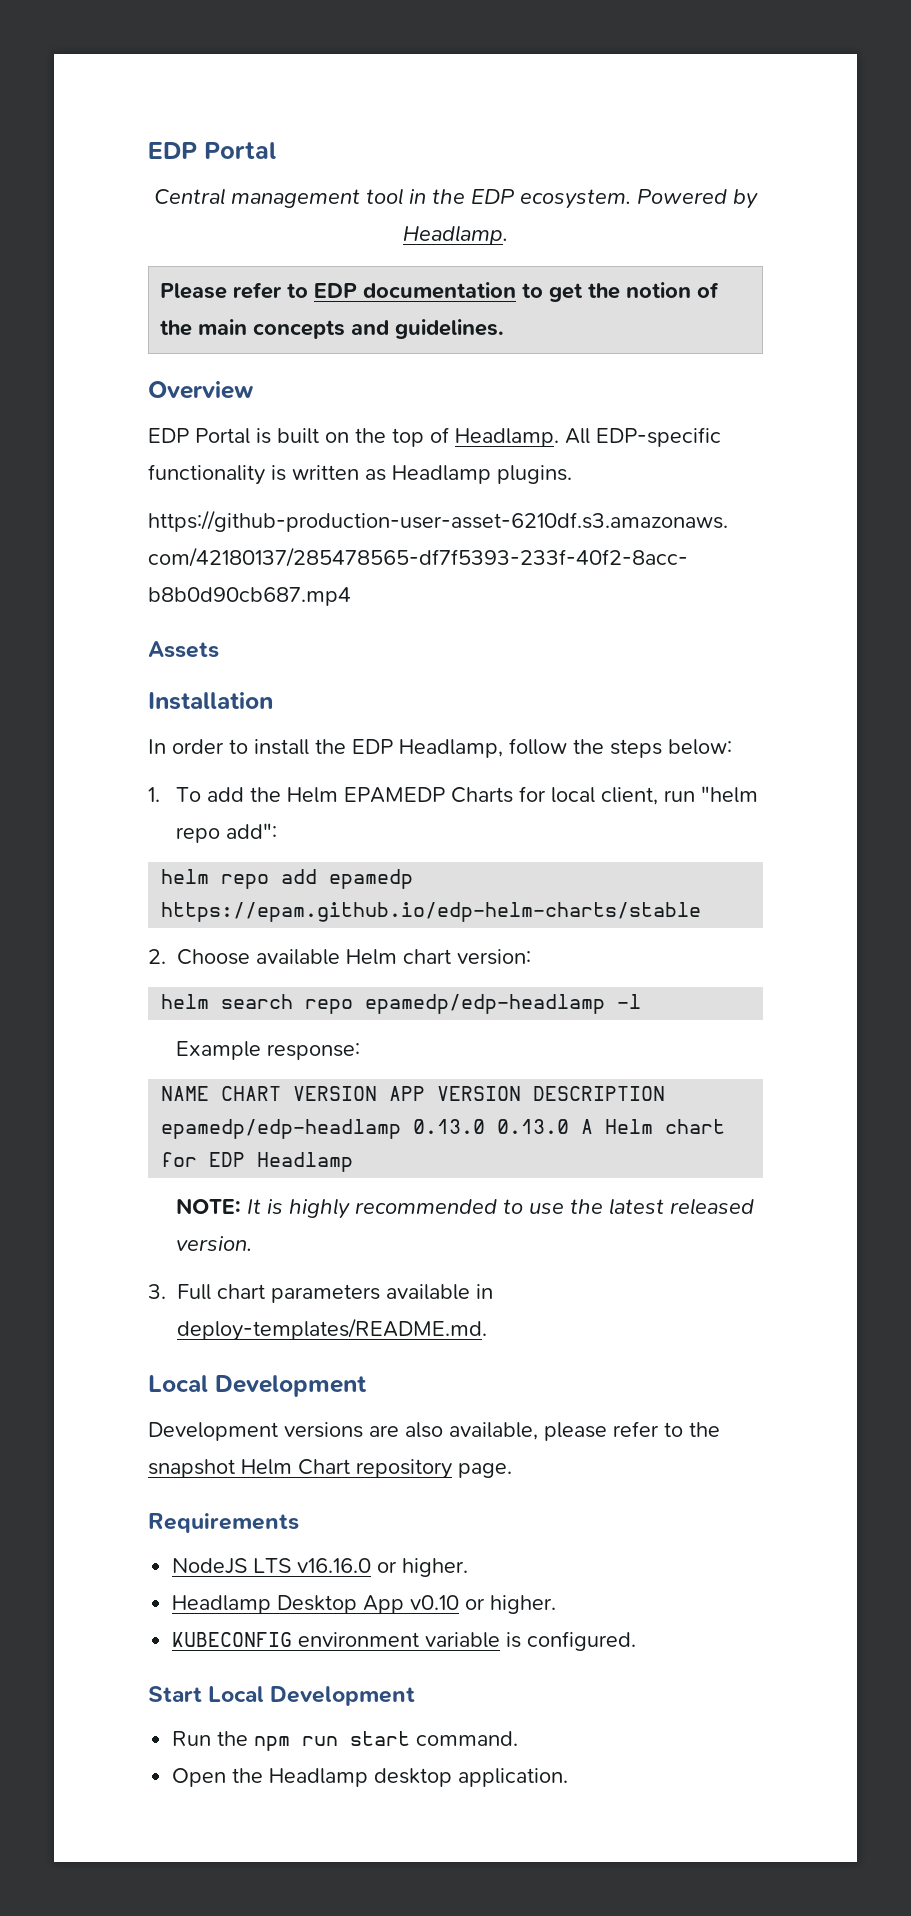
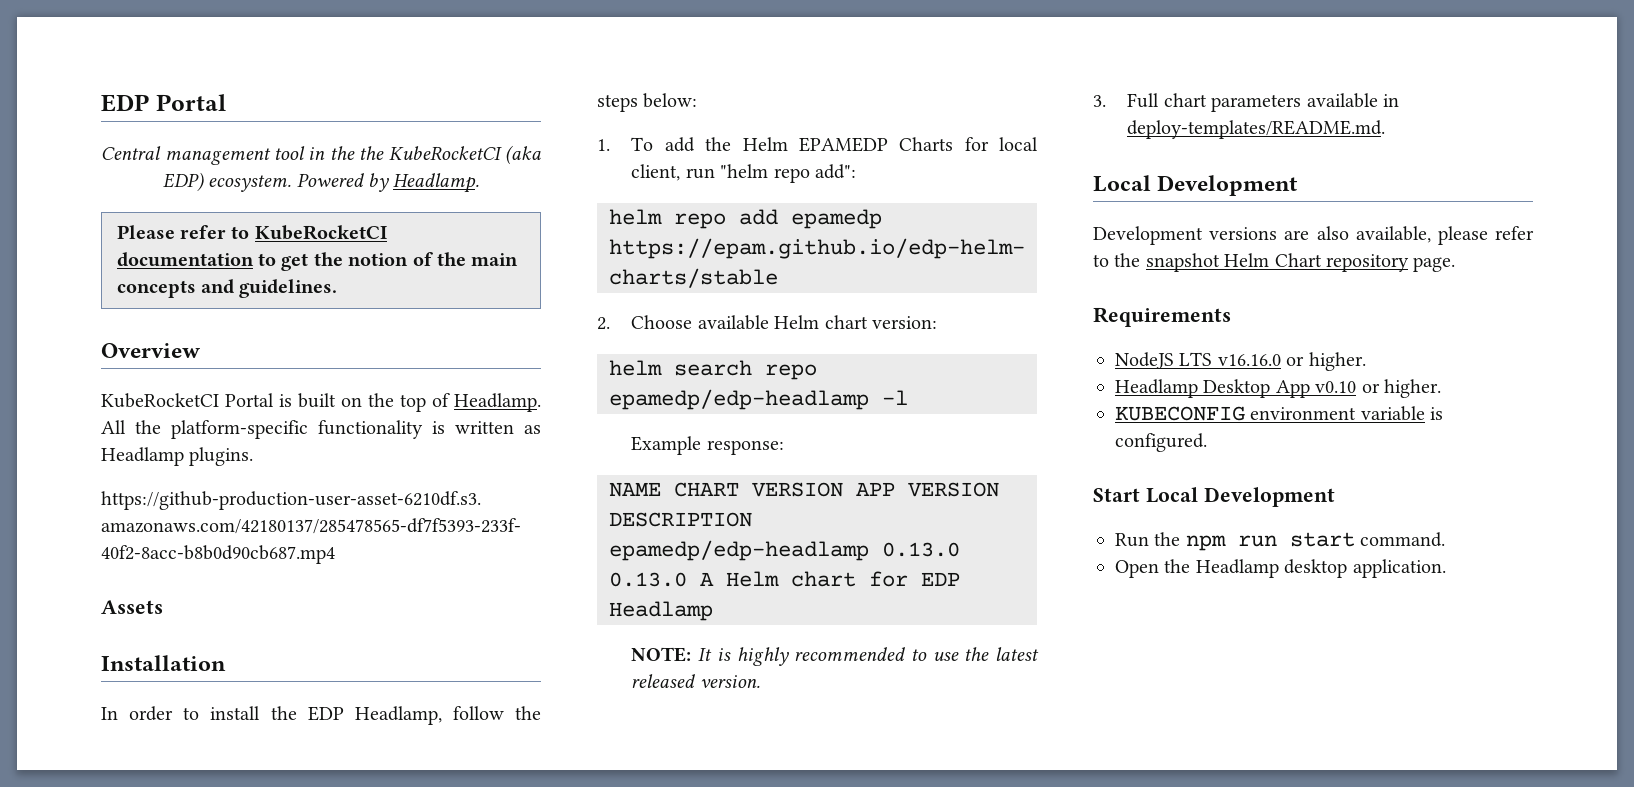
[471,189,514,204] EDP -> [359,145,541,165] [162,172,204,192] the KubeRocketCI (aka EDP)
[313,283,357,298] EDP -> [254,225,387,240] KubeRocketCI
[148,428,189,443] EDP -> [101,393,219,408] KubeRocketCI
[596,427,721,447] EDP-specific -> [135,420,308,439] the platform-specific

